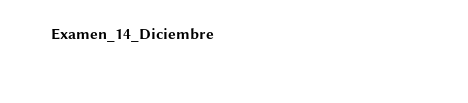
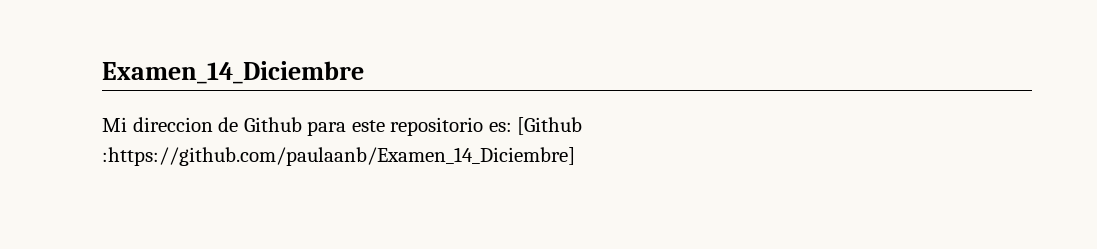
(214, 35) none -> [102,117,583,136] [102,147,575,166] // Mi direccion de Github para este repositorio es: [Github :https://github.com/paulaanb/Examen_14_Diciembre]

